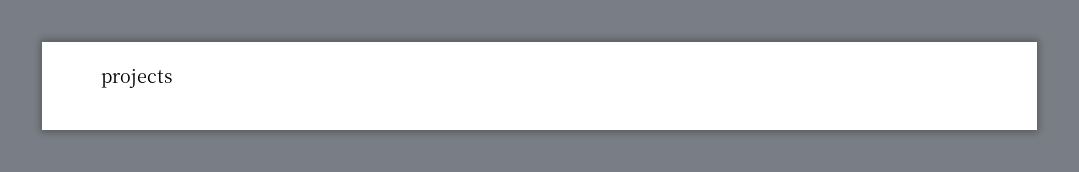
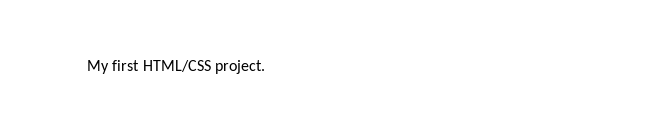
[101,68,173,88] projects -> [87,60,265,74] My first HTML/CSS project.

